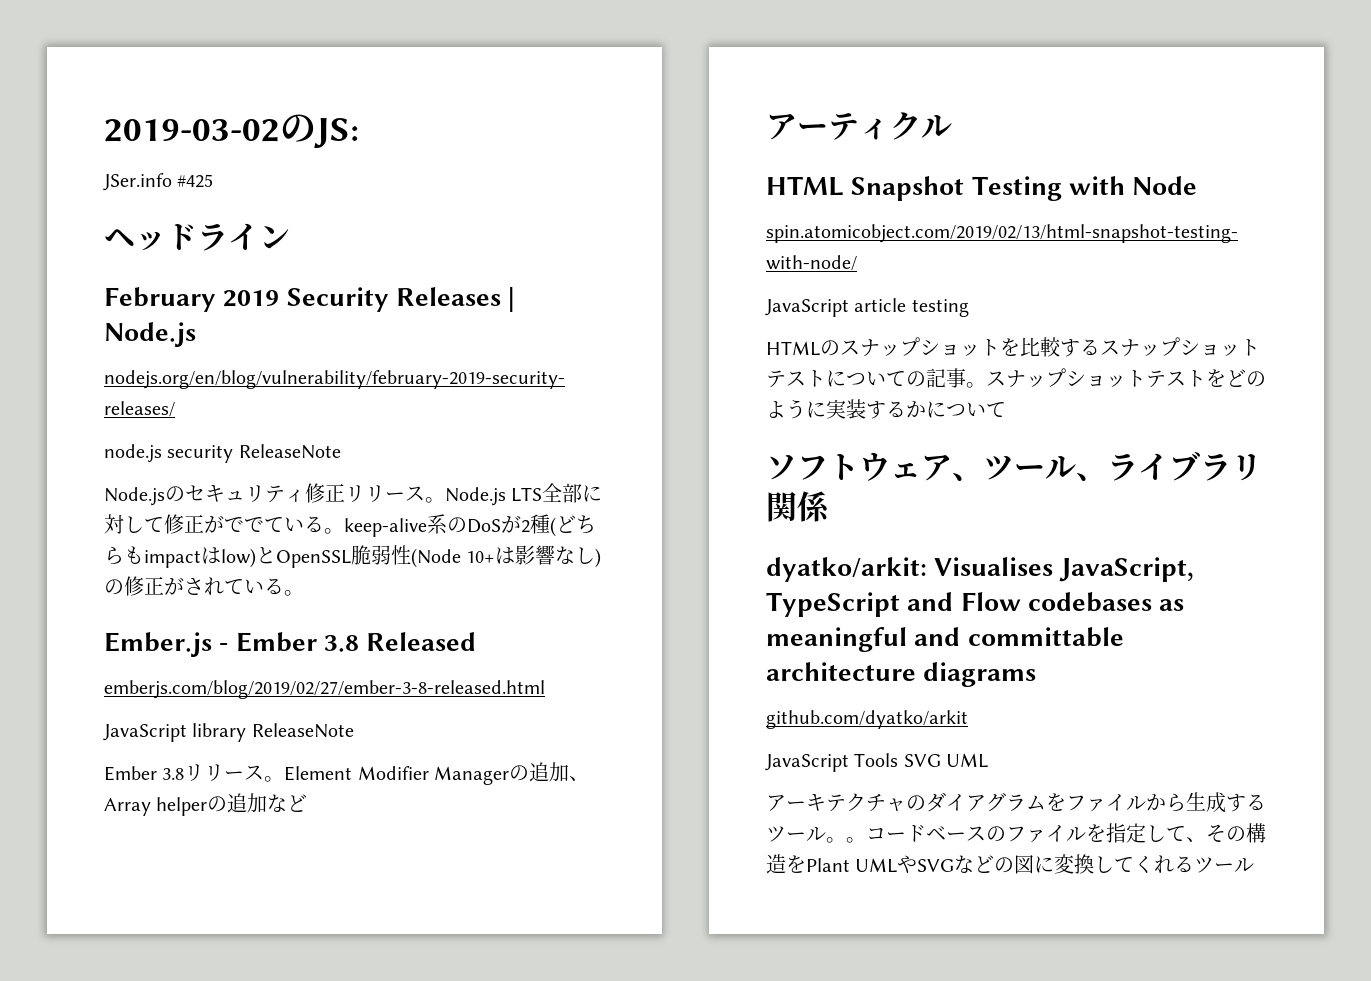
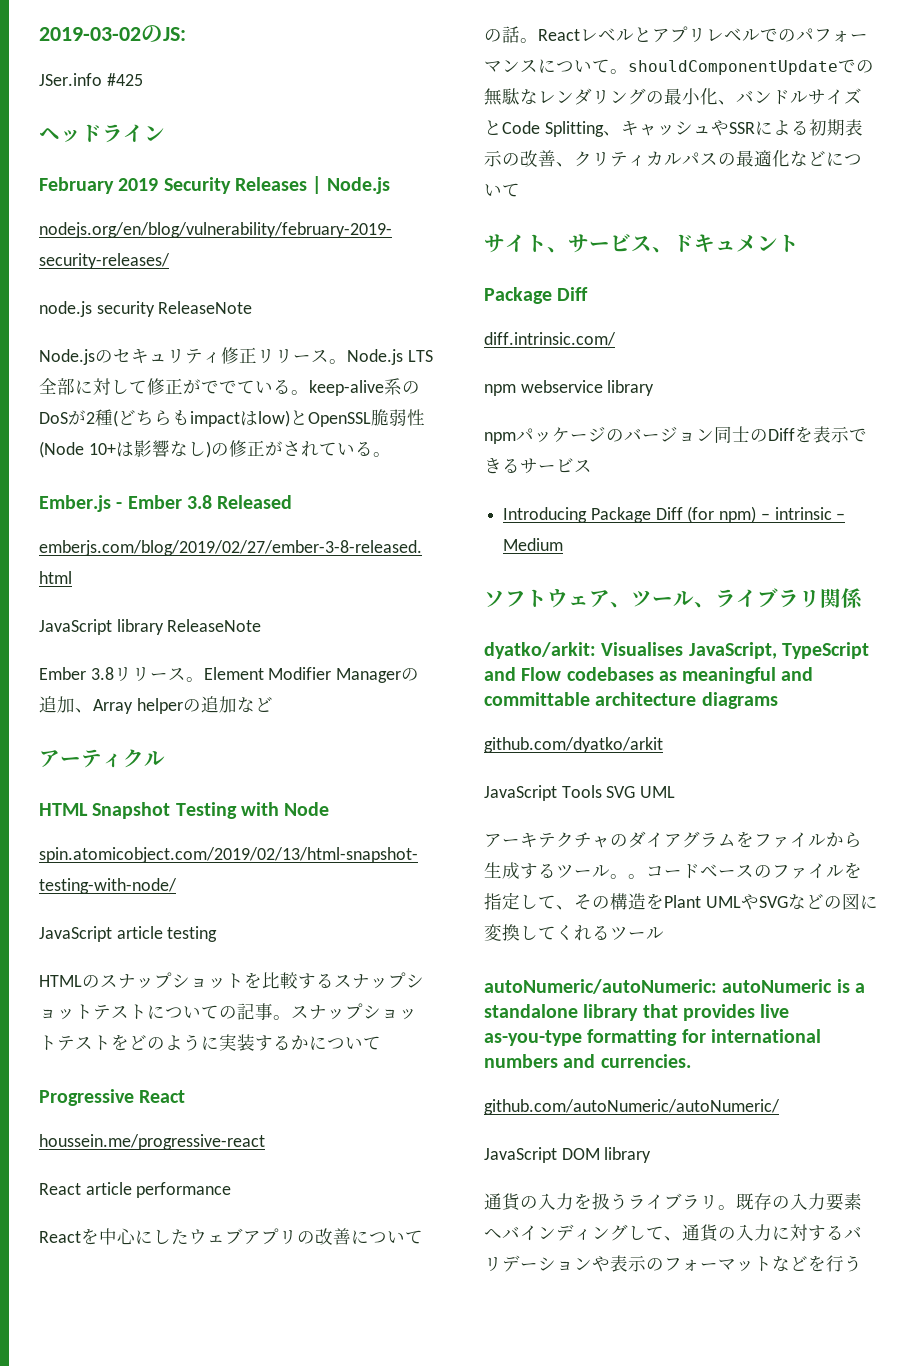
(1006, 409) none -> [39,1089,186,1106] [39,1134,265,1150] [39,1182,232,1198] [39,1228,423,1245] [484,26,868,43] [484,59,874,75] [484,88,862,106] [484,119,863,137] [484,150,862,167] [484,183,520,197] [484,234,799,253] [484,287,589,304] [484,332,616,346] [484,380,655,396] [484,426,867,444] [484,458,592,474] [503,506,846,523] [503,538,564,551] // Progressive React // houssein.me/progressive-react // React article performance // Reactを中心にしたウェブアプリの改善についての話。Reactレベルとアプリレベルでのパフォーマンスについて。shouldComponentUpdateでの無駄なレンダリングの最小化、バンドルサイズとCode Splitting、キャッシュやSSRによる初期表示の改善、クリティカルパスの最適化などについて // サイト、サービス、ドキュメント // Package Diff // diff.intrinsic.com/ // npm webservice library // npmパッケージのバージョン同士のDiffを表示できるサービス // Introducing Package Diff (for npm) – intrinsic – Medium
(1255, 865) none -> [484,979,865,994] [484,1004,790,1021] [484,1029,821,1046] [484,1054,691,1068] [484,1099,780,1115] [484,1147,652,1163] [484,1192,862,1211] [484,1224,862,1242] [484,1255,862,1272] // autoNumeric/autoNumeric: autoNumeric is a standalone library that provides live as-you-type formatting for international numbers and currencies. // github.com/autoNumeric/autoNumeric/ // JavaScript DOM library // 通貨の入力を扱うライブラリ。既存の入力要素へバインディングして、通貨の入力に対するバリデーションや表示のフォーマットなどを行う

